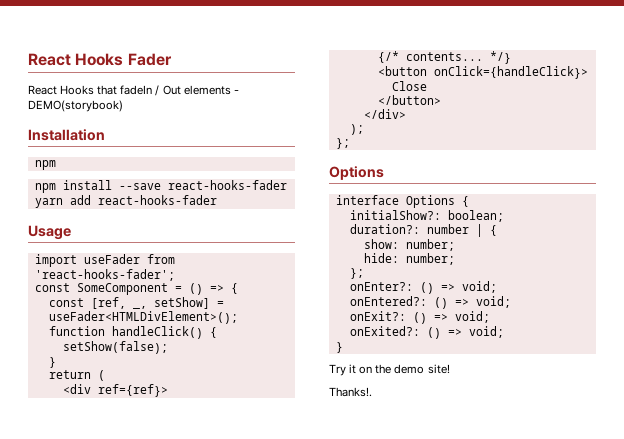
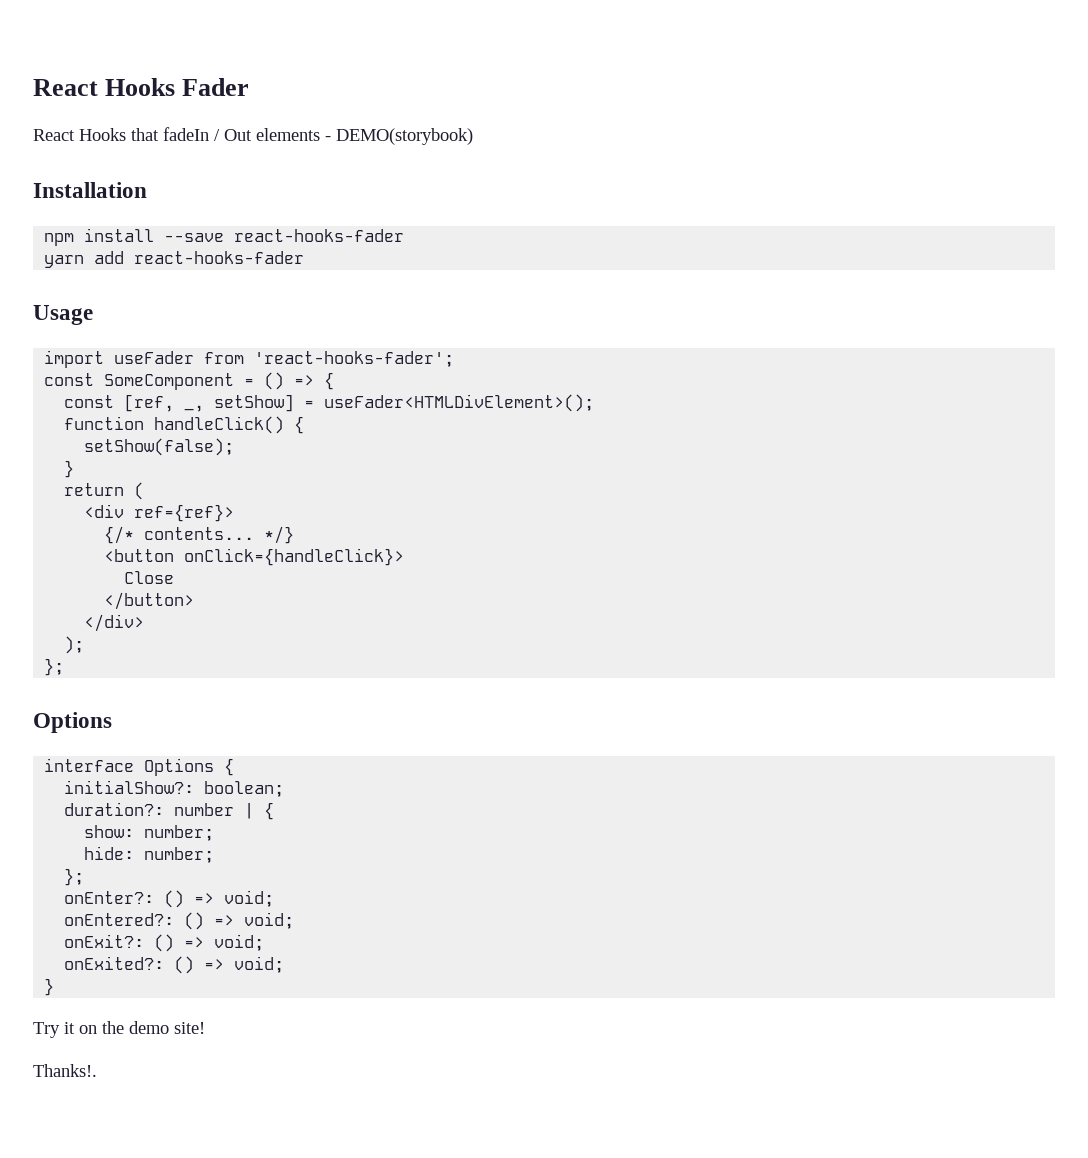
[34,183,56,193] // npm -> (75, 239) none

